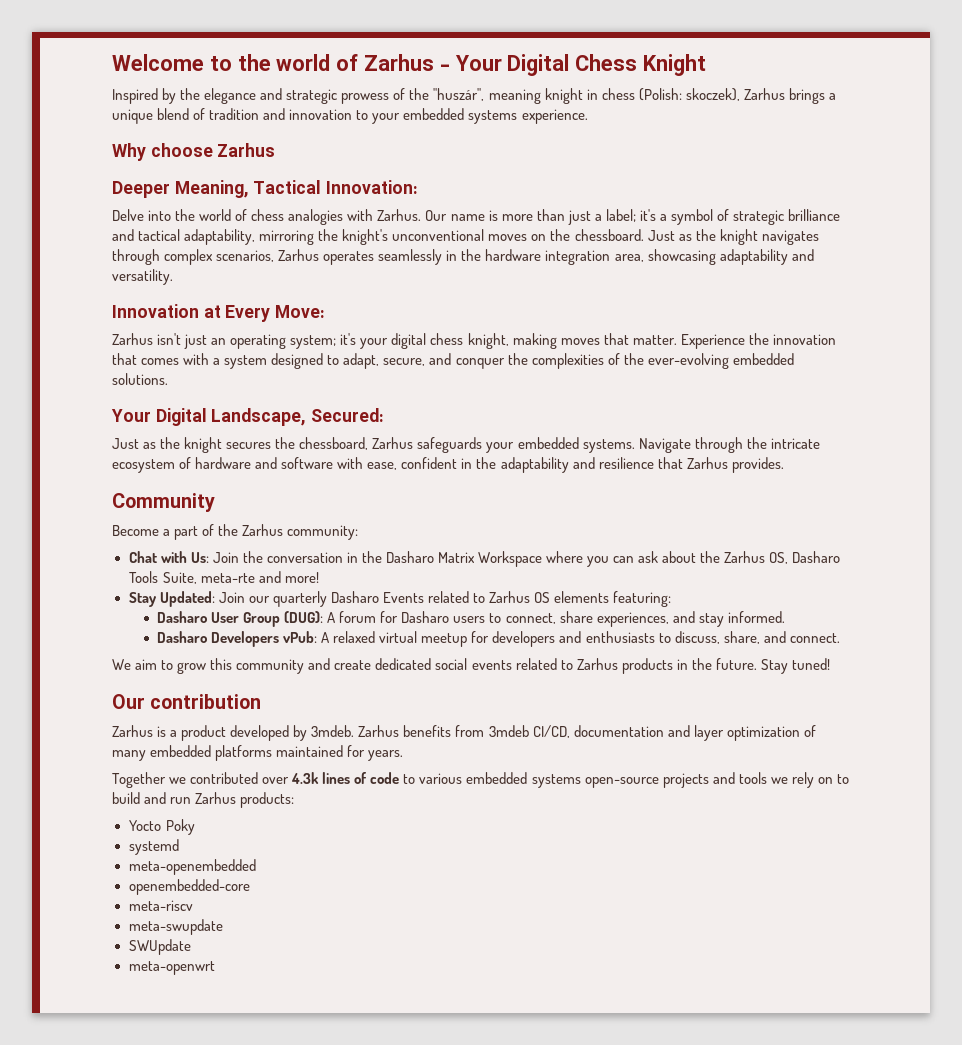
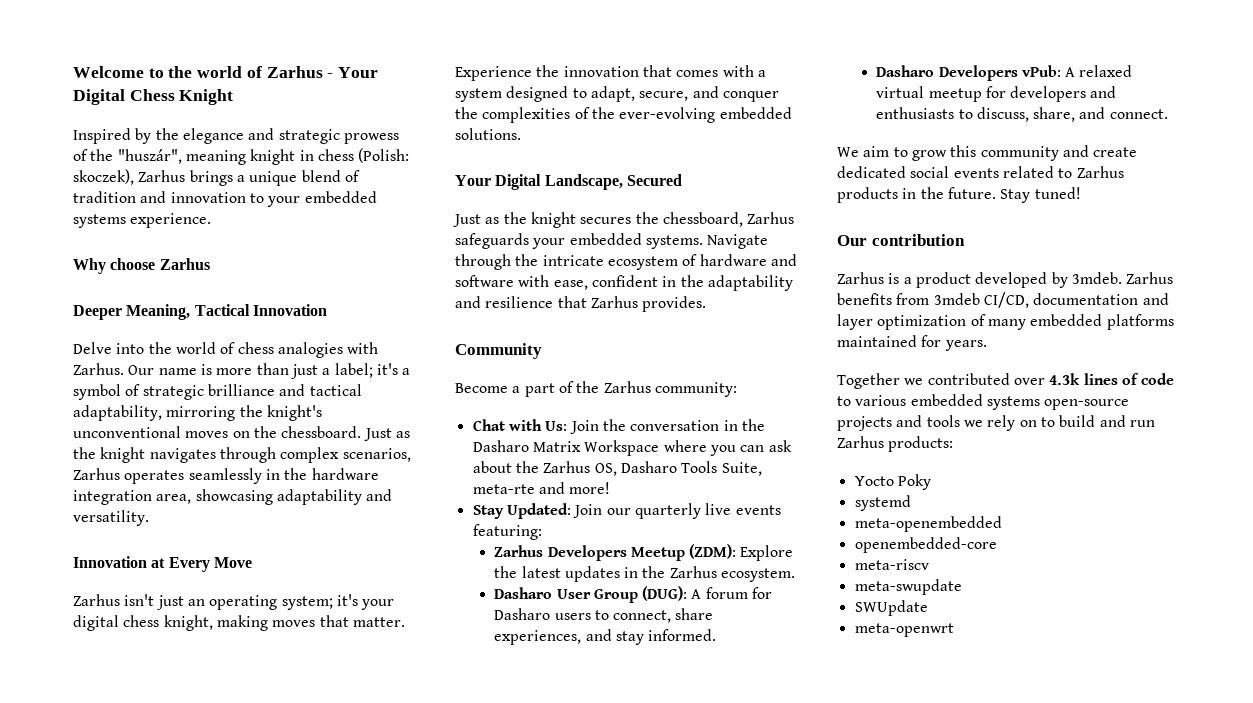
[326,180,419,194] Innovation: -> [252,304,327,316] Innovation
[275,305,326,318] Move: -> [213,557,252,568] Move
[311,408,385,422] Secured: -> [626,174,682,186] Secured
[330,591,672,607] Dasharo Events related to Zarhus OS elements featuring: -> [705,503,781,515] [472,524,542,540] [494,544,794,561] [494,566,796,582] live events featuring: // Zarhus Developers Meetup (ZDM): Explore the latest updates in the Zarhus ecosystem.

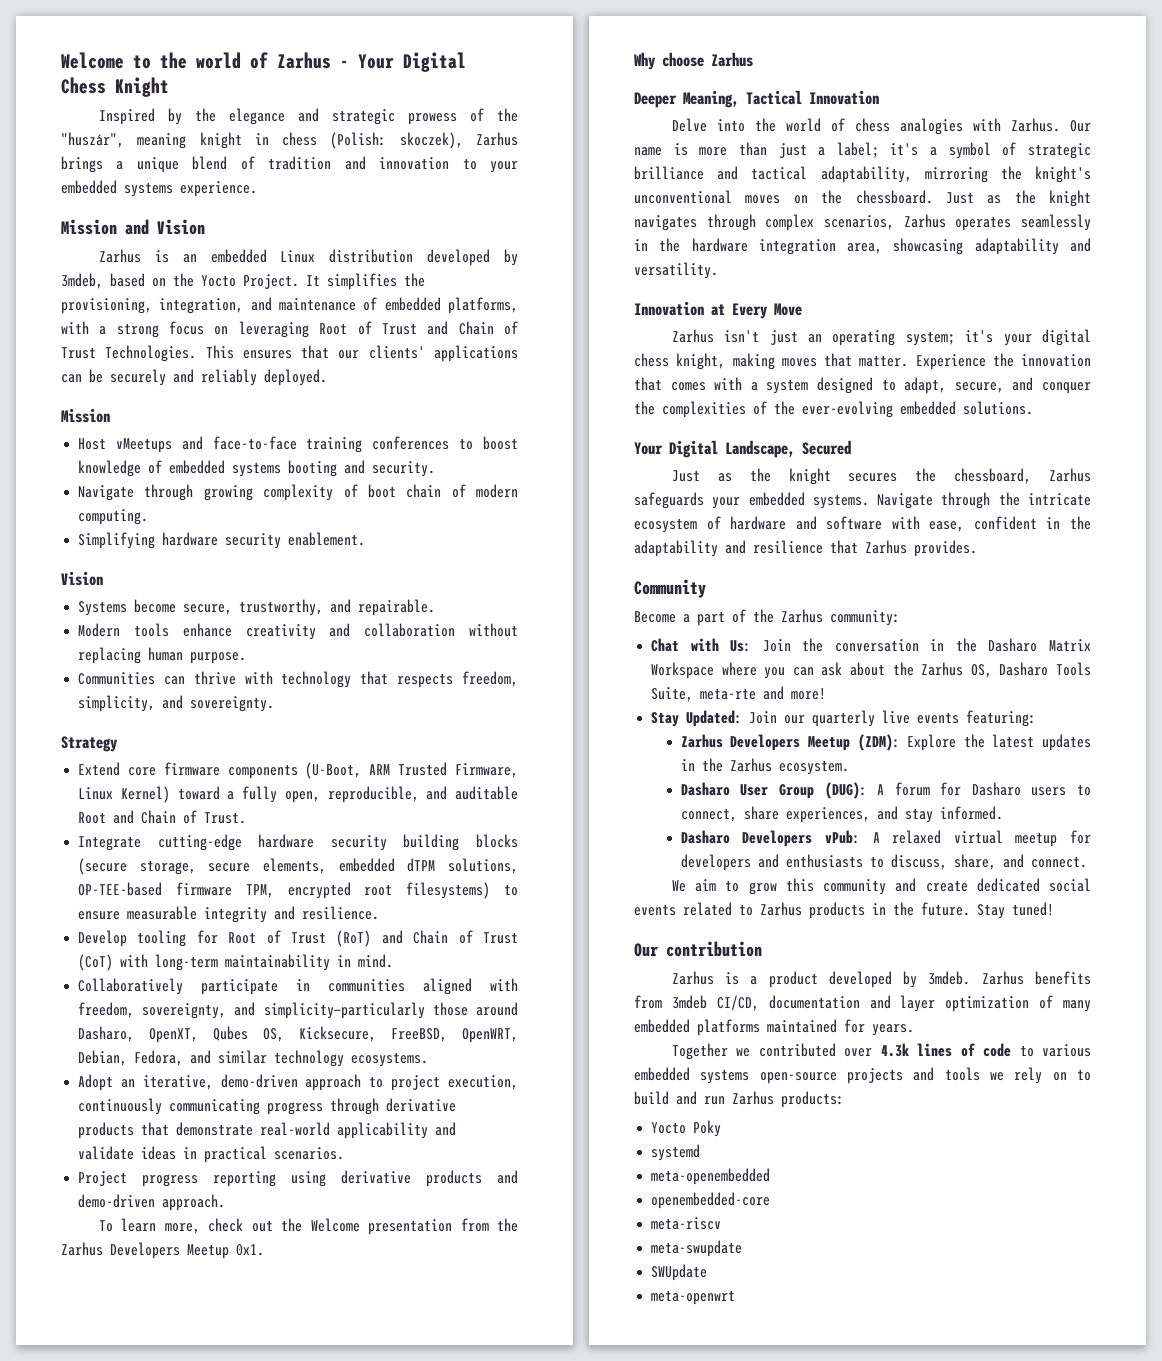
(212, 220) none -> [61,219,205,235] [98,249,518,266] [61,273,425,290] [61,297,518,314] [61,321,518,338] [61,345,518,362] [61,369,327,386] [61,408,110,423] [78,436,518,453] [78,460,436,477] [78,484,518,501] [78,509,149,525] [78,532,366,549] [61,571,103,586] [78,599,436,616] [78,623,518,640] [78,647,247,664] [78,671,518,688] [78,695,275,712] [61,736,117,752] [78,762,518,779] [78,786,518,803] [78,810,247,824] [78,834,518,851] [78,858,518,875] [78,882,518,899] [78,906,380,923] [78,930,518,947] [78,954,394,971] [78,978,518,995] [78,1002,518,1019] [78,1026,518,1043] [78,1050,429,1067] [78,1074,518,1091] [78,1098,457,1115] [78,1122,457,1139] [78,1146,345,1163] [78,1170,518,1187] [78,1194,226,1211] [98,1218,518,1235] [61,1242,264,1259] // Mission and Vision // Zarhus is an embedded Linux distribution developed by 3mdeb, based on the Yocto Project. It simplifies the provisioning, integration, and maintenance of embedded platforms, with a strong focus on leveraging Root of Trust and Chain of Trust Technologies. This ensures that our clients' applications can be securely and reliably deployed. // Mission // Host vMeetups and face-to-face training conferences to boost knowledge of embedded systems booting and security. // Navigate through growing complexity of boot chain of modern computing. // Simplifying hardware security enablement. // Vision // Systems become secure, trustworthy, and repairable. // Modern tools enhance creativity and collaboration without replacing human purpose. // Communities can thrive with technology that respects freedom, simplicity, and sovereignty. // Strategy // Extend core firmware components (U-Boot, ARM Trusted Firmware, Linux Kernel) toward a fully open, reproducible, and auditable Root and Chain of Trust. // Integrate cutting-edge hardware security building blocks (secure storage, secure elements, embedded dTPM solutions, OP-TEE-based firmware TPM, encrypted root filesystems) to ensure measurable integrity and resilience. // Develop tooling for Root of Trust (RoT) and Chain of Trust (CoT) with long-term maintainability in mind. // Collaboratively participate in communities aligned with freedom, sovereignty, and simplicity—particularly those around Dasharo, OpenXT, Qubes OS, Kicksecure, FreeBSD, OpenWRT, Debian, Fedora, and similar technology ecosystems. // Adopt an iterative, demo-driven approach to project execution, continuously communicating progress through derivative products that demonstrate real-world applicability and validate ideas in practical scenarios. // Project progress reporting using derivative products and demo-driven approach. // To learn more, check out the Welcome presentation from the Zarhus Developers Meetup 0x1.

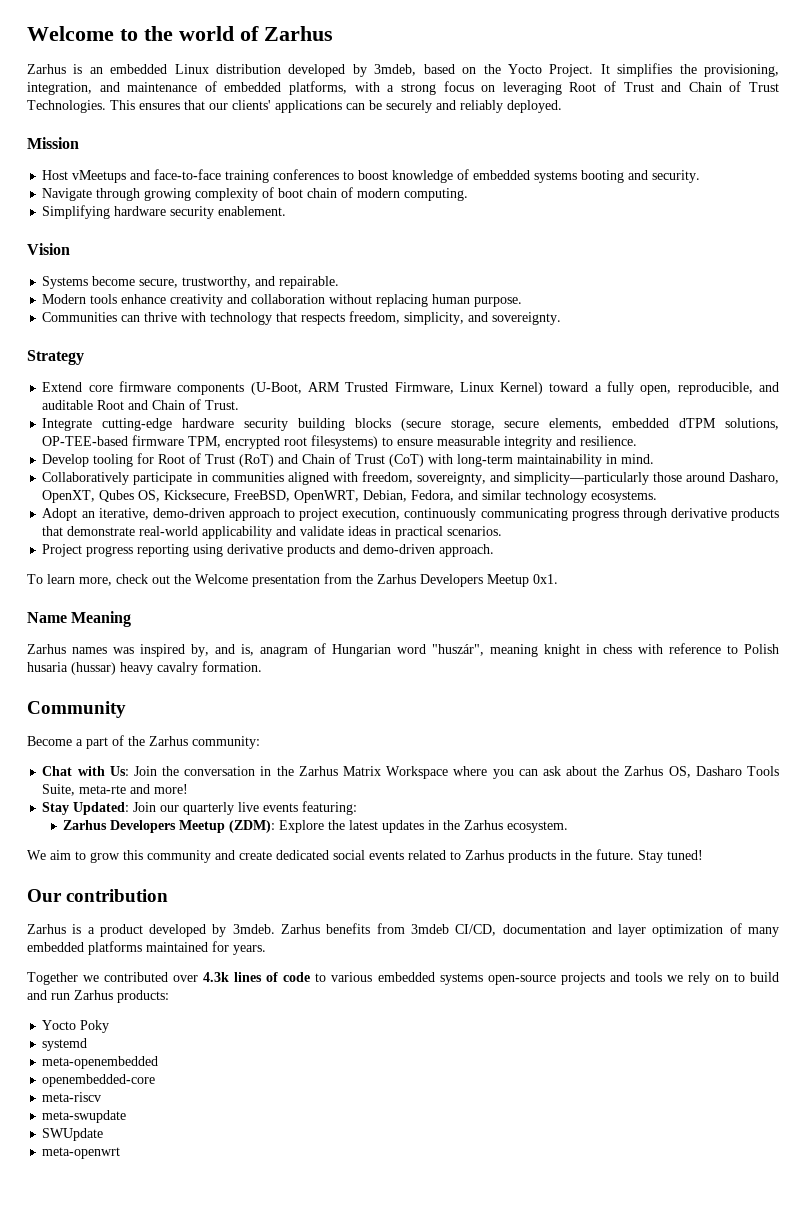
[340,52,466,72] [61,77,169,97] [98,108,518,125] [61,132,518,149] [61,156,519,173] [61,180,257,197] [61,219,205,235] - Your Digital Chess Knight // Inspired by the elegance and strategic prowess of the "huszár", meaning knight in chess (Polish: skoczek), Zarhus brings a unique blend of tradition and innovation to your embedded systems experience. // Mission and Vision -> (333, 33) none
[634,52,753,70] [634,90,879,108] [671,118,1091,135] [634,142,1091,159] [634,166,1091,183] [634,190,1091,207] [634,214,1091,231] [634,238,1091,255] [634,262,718,279] [634,301,802,319] [671,329,1091,346] [634,353,1091,370] [634,377,1091,394] [634,401,1033,418] [634,440,851,458] [671,468,1091,485] [634,492,1091,509] [634,516,1091,533] [634,540,977,557] Why choose Zarhus // Deeper Meaning, Tactical Innovation // Delve into the world of chess analogies with Zarhus. Our name is more than just a label; it's a symbol of strategic brilliance and tactical adaptability, mirroring the knight's unconventional moves on the chessboard. Just as the knight navigates through complex scenarios, Zarhus operates seamlessly in the hardware integration area, showcasing adaptability and versatility. // Innovation at Every Move // Zarhus isn't just an operating system; it's your digital chess knight, making moves that matter. Experience the innovation that comes with a system designed to adapt, secure, and conquer the complexities of the ever-evolving embedded solutions. // Your Digital Landscape, Secured // Just as the knight secures the chessboard, Zarhus safeguards your embedded systems. Navigate through the intricate ecosystem of hardware and software with ease, confident in the adaptability and resilience that Zarhus provides. -> [27,611,132,627] [27,643,779,657] [27,661,262,675] Name Meaning // Zarhus names was inspired by, and is, anagram of Hungarian word "huszár", meaning knight in chess with reference to Polish husaria (hussar) heavy cavalry formation.
[988,638,1038,652] Dasharo -> [298,766,338,776] Zarhus
[680,782,1091,799] [680,806,1003,823] [680,830,1091,847] [680,854,1087,871] // Dasharo User Group (DUG): A forum for Dasharo users to connect, share experiences, and stay informed. // Dasharo Developers vPub: A relaxed virtual meetup for developers and enthusiasts to discuss, share, and connect. -> (569, 827) none

